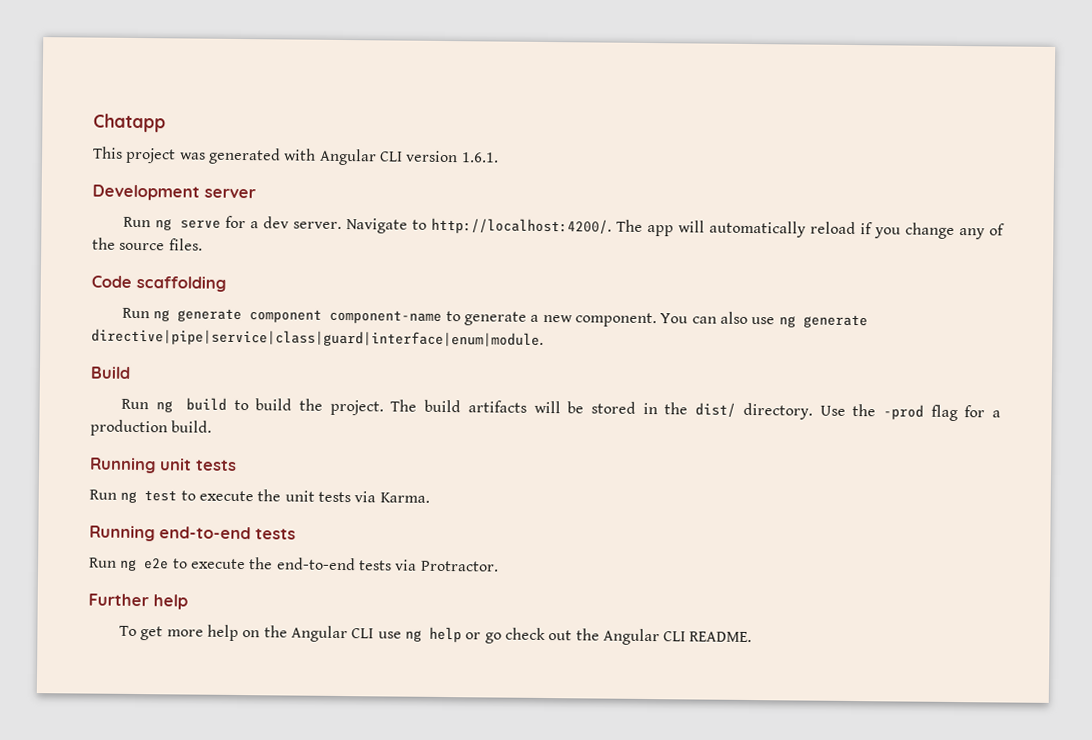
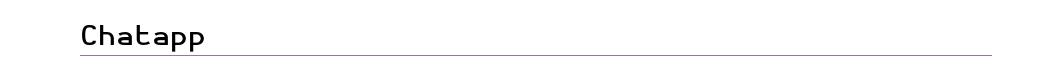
[93,146,499,166] [92,184,256,201] [123,215,1005,240] [92,237,203,251] [91,275,226,292] [122,307,868,329] [91,328,544,348] [90,366,131,379] [121,397,1002,422] [90,419,213,437] [89,457,237,474] [89,489,430,504] [89,525,296,542] [89,557,499,572] [88,593,188,610] [119,624,753,646] // This project was generated with Angular CLI version 1.6.1. // Development server // Run ng serve for a dev server. Navigate to http://localhost:4200/. The app will automatically reload if you change any of the source files. // Code scaffolding // Run ng generate component component-name to generate a new component. You can also use ng generate directive|pipe|service|class|guard|interface|enum|module. // Build // Run ng build to build the project. The build artifacts will be stored in the dist/ directory. Use the -prod flag for a production build. // Running unit tests // Run ng test to execute the unit tests via Karma. // Running end-to-end tests // Run ng e2e to execute the end-to-end tests via Protractor. // Further help // To get more help on the Angular CLI use ng help or go check out the Angular CLI README. -> (206, 38) none

